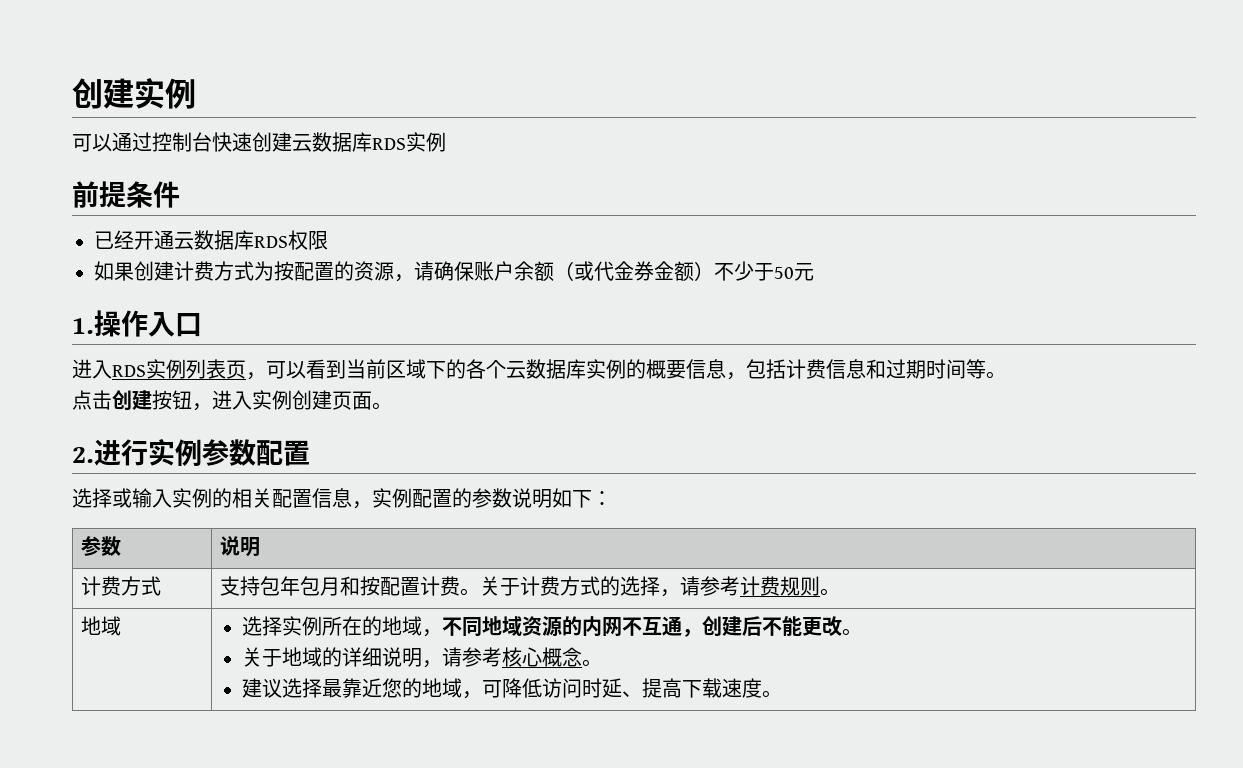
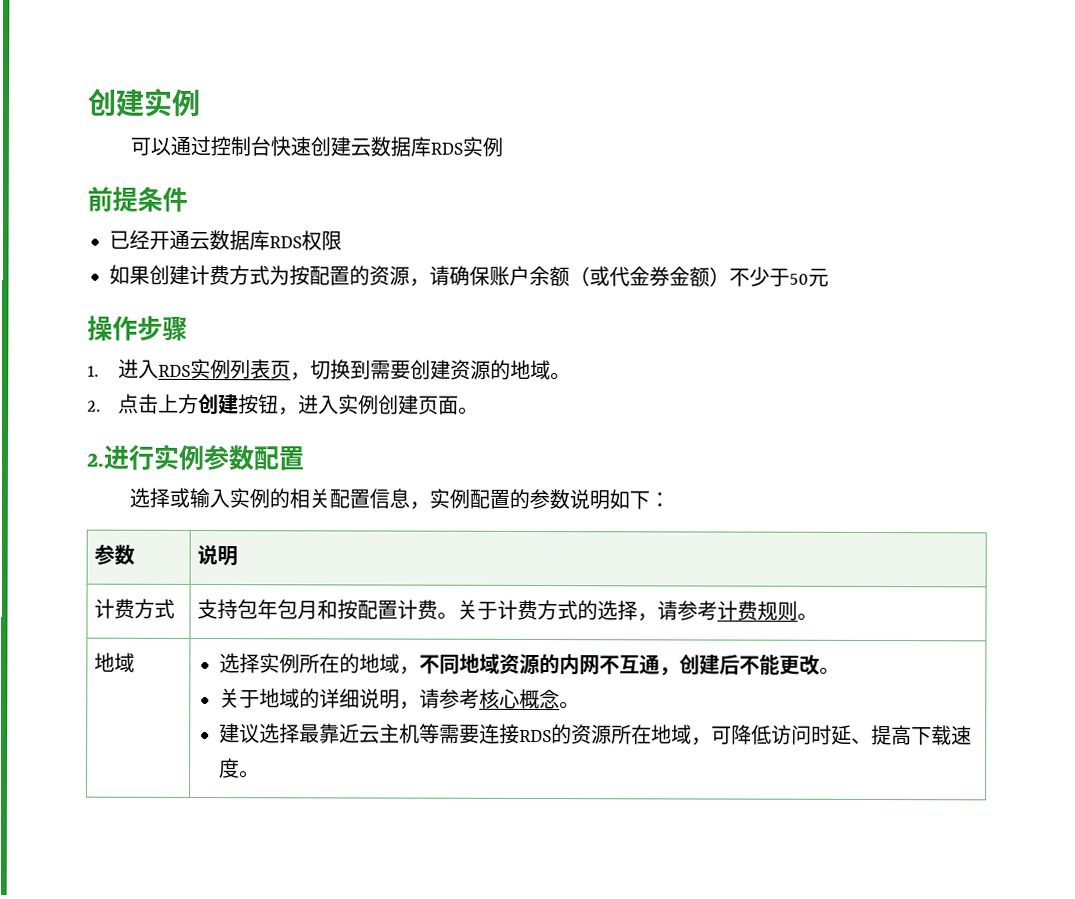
[72,310,202,337] 1.操作入口 // -> [87,315,188,341] [87,365,99,377] 操作步骤 // 1.
[266,359,1006,380] [72,390,112,410] 可以看到当前区域下的各个云数据库实例的概要信息，包括计费信息和过期时间等。 // 点击 -> [310,359,572,381] [87,393,200,414] 切换到需要创建资源的地域。 // 2.点击上方
[382,678,423,698] 您的 -> [359,723,653,745] 云主机等需要连接RDS的资源所在

